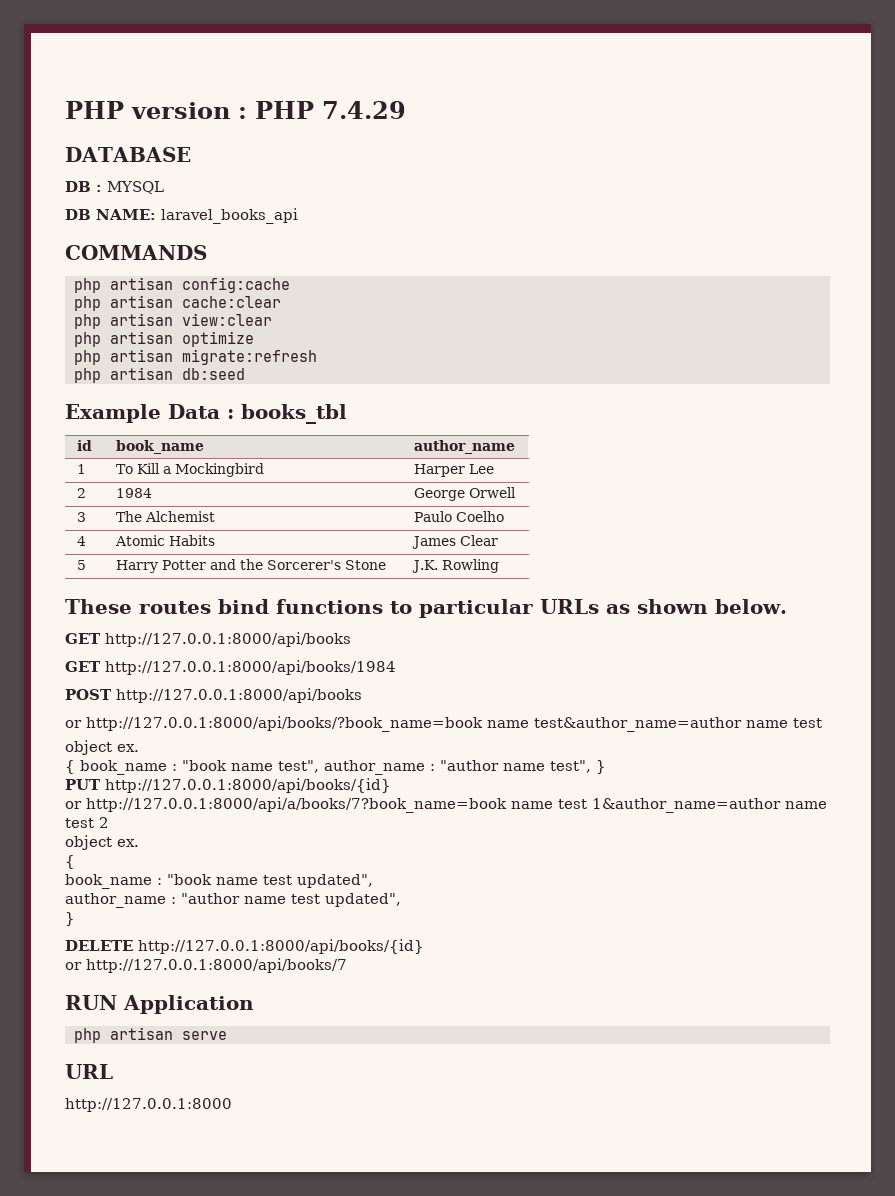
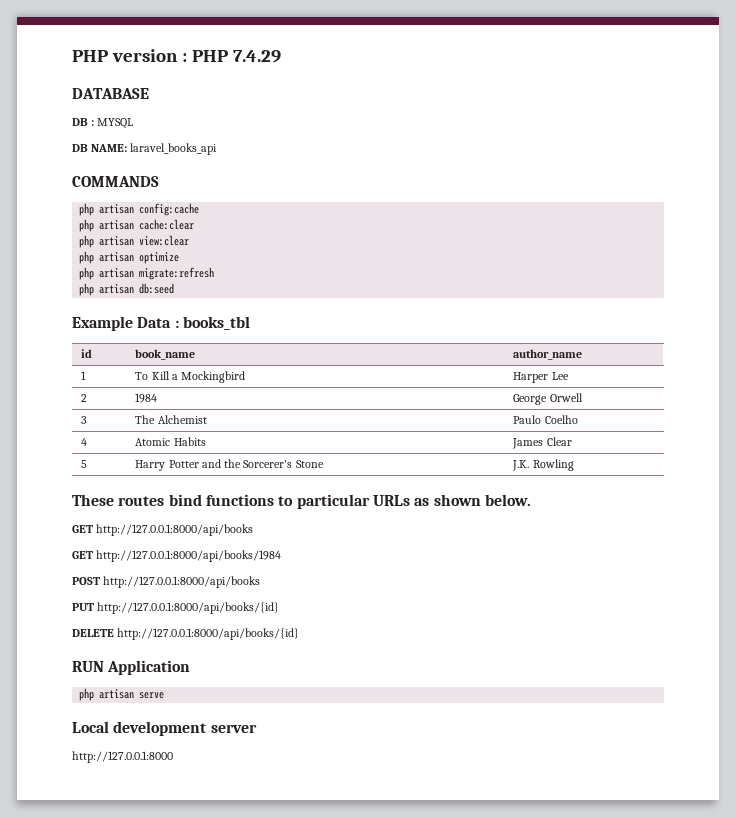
[65,716,822,732] [65,740,139,755] [65,760,606,775] [65,778,391,793] [65,797,827,813] [65,817,109,828] [65,835,139,850] [65,855,75,869] [65,874,373,889] [65,893,401,908] [65,912,75,926] or http://127.0.0.1:8000/api/books/?book_name=book name test&author_name=author name test // object ex. // { book_name : "book name test", author_name : "author name test", } // PUT http://127.0.0.1:8000/api/books/{id} // or http://127.0.0.1:8000/api/a/books/7?book_name=book name test 1&author_name=author name test 2 // object ex. // { // book_name : "book name test updated", // author_name : "author name test updated", // } -> [72,602,280,614] PUT http://127.0.0.1:8000/api/books/{id}
[65,958,347,973] // or http://127.0.0.1:8000/api/books/7 -> (300, 634) none
[65,1064,113,1079] URL -> [72,721,257,736] Local development server

